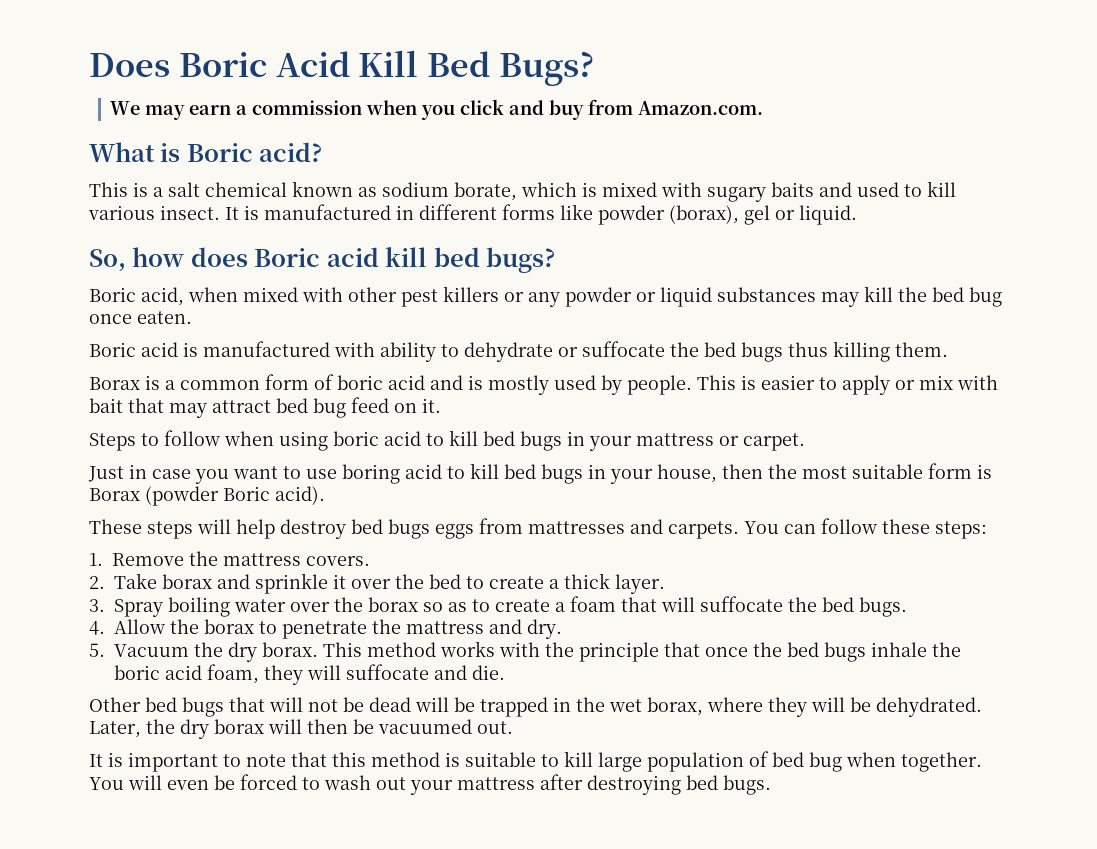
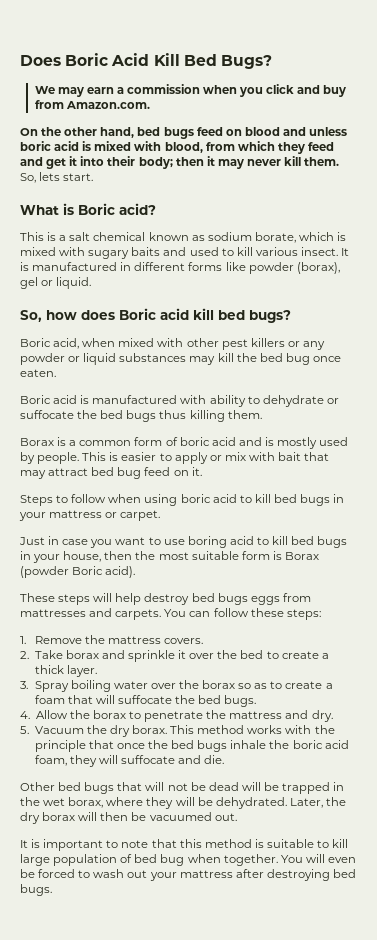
(764, 108) none -> [20,127,348,139] [20,141,334,154] [20,156,340,169] [20,172,94,183] // On the other hand, bed bugs feed on blood and unless boric acid is mixed with blood, from which they feed and get it into their body; then it may never kill them. So, lets start.

